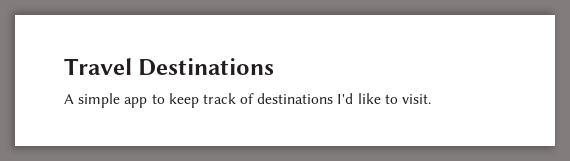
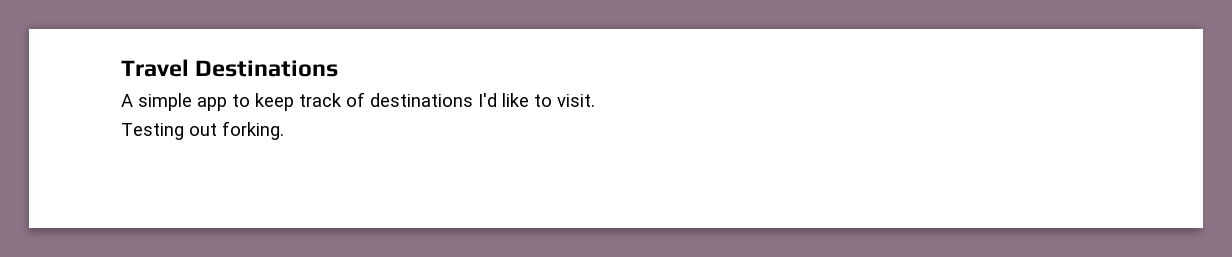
(432, 99) none -> [121,121,284,140] // Testing out forking.

